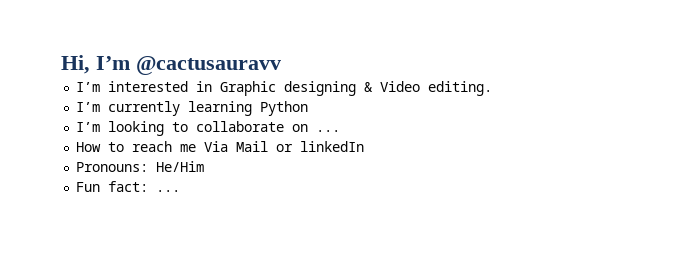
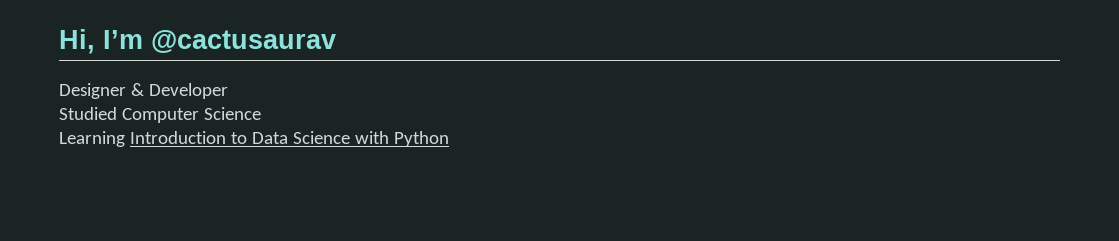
[136,56,281,75] [76,81,493,96] [76,101,309,116] [76,121,341,136] [76,141,365,152] [76,161,205,172] [76,181,181,192] @cactusauravv // I’m interested in Graphic designing & Video editing. // I’m currently learning Python // I’m looking to collaborate on ... // How to reach me Via Mail or linkedIn // Pronouns: He/Him // Fun fact: ... -> [151,30,336,53] [59,83,228,99] [59,107,261,123] [59,131,449,147] @cactusaurav // Designer & Developer // Studied Computer Science // Learning Introduction to Data Science with Python

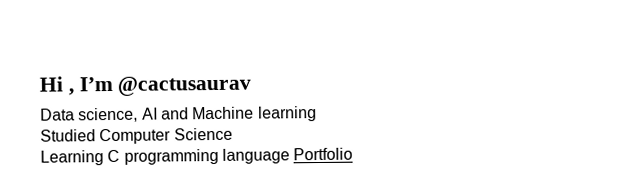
[59,29,95,54] Hi, -> [39,76,74,96] Hi ,
[59,83,228,99] [59,107,261,123] [59,131,449,147] Designer & Developer // Studied Computer Science // Learning Introduction to Data Science with Python -> [40,106,317,123] [40,127,233,145] [40,147,354,166] Data science, AI and Machine learning // Studied Computer Science // Learning C programming language Portfolio

